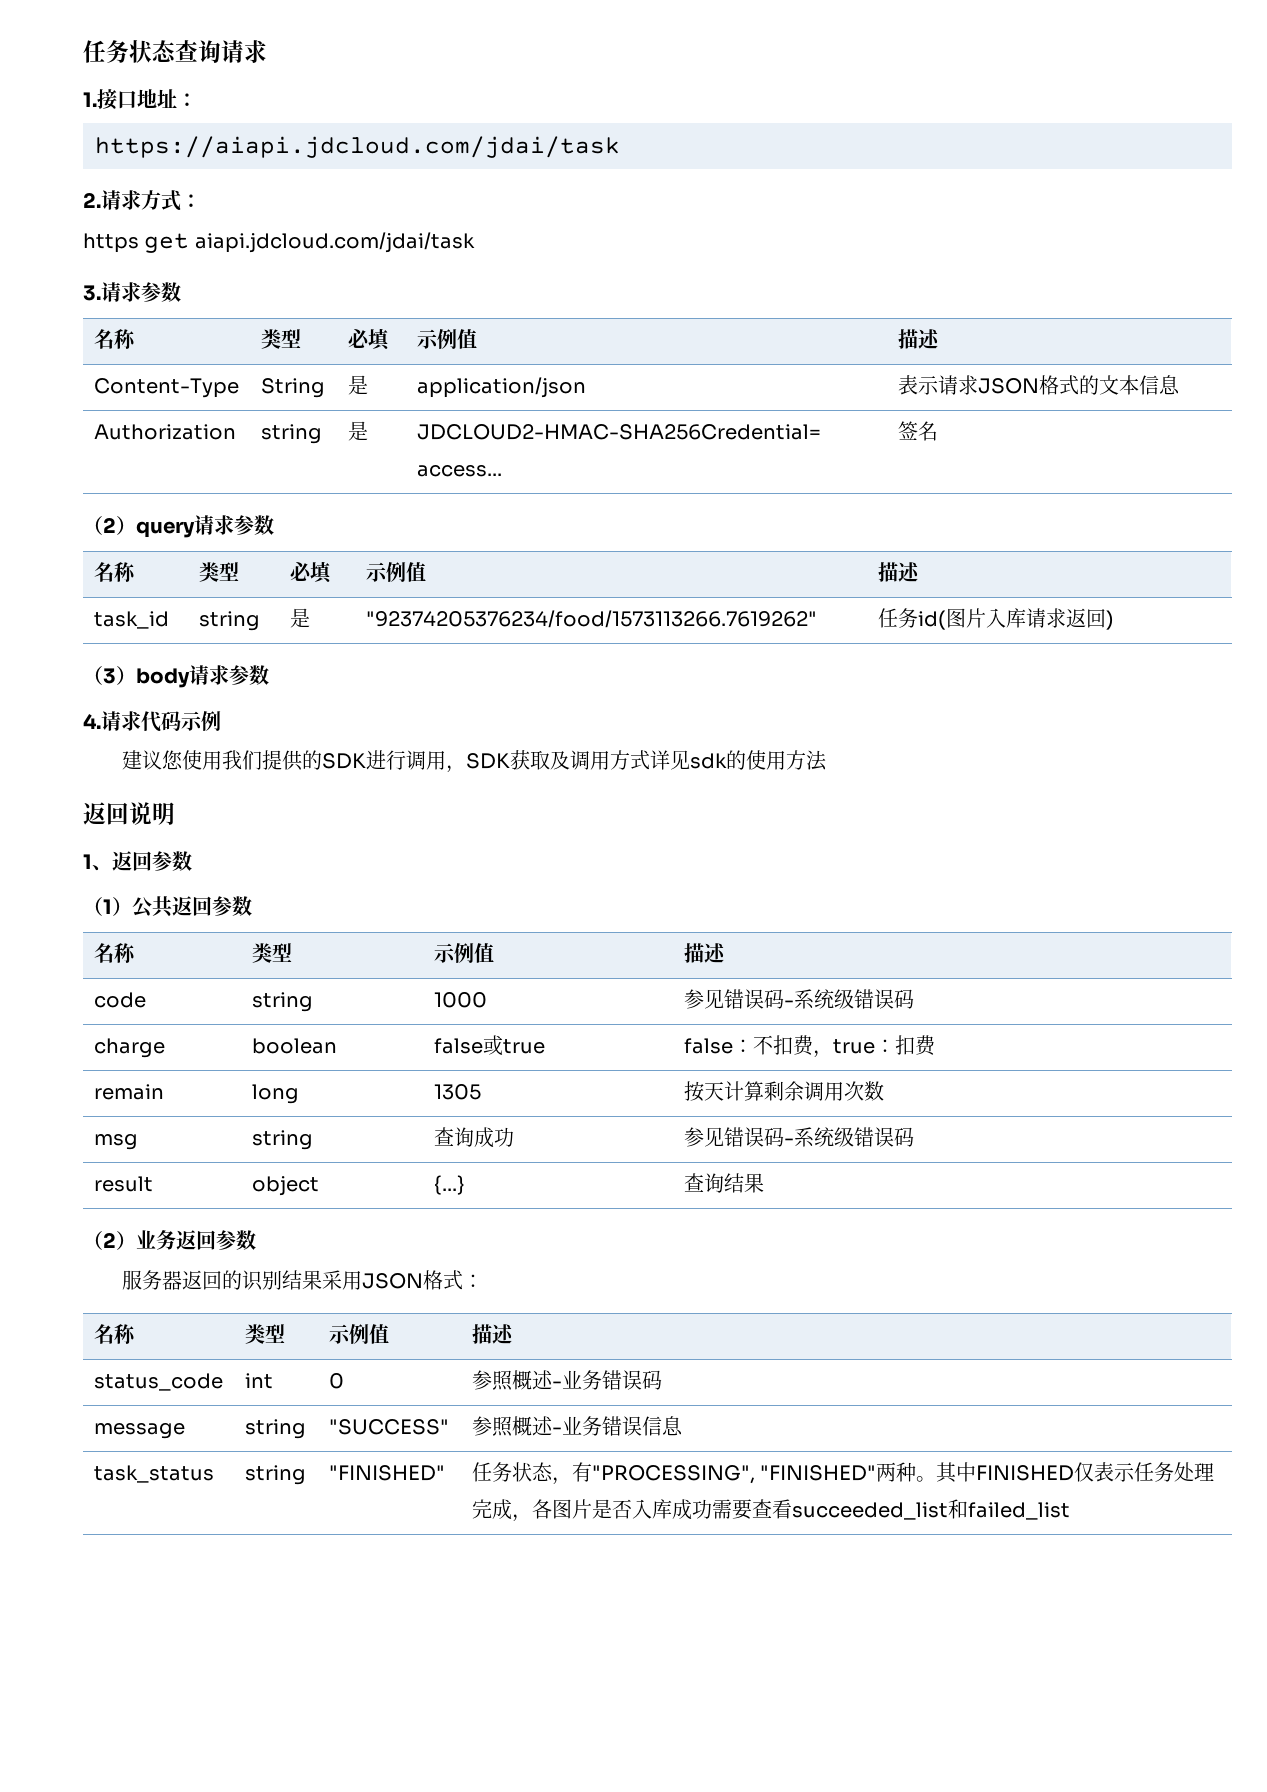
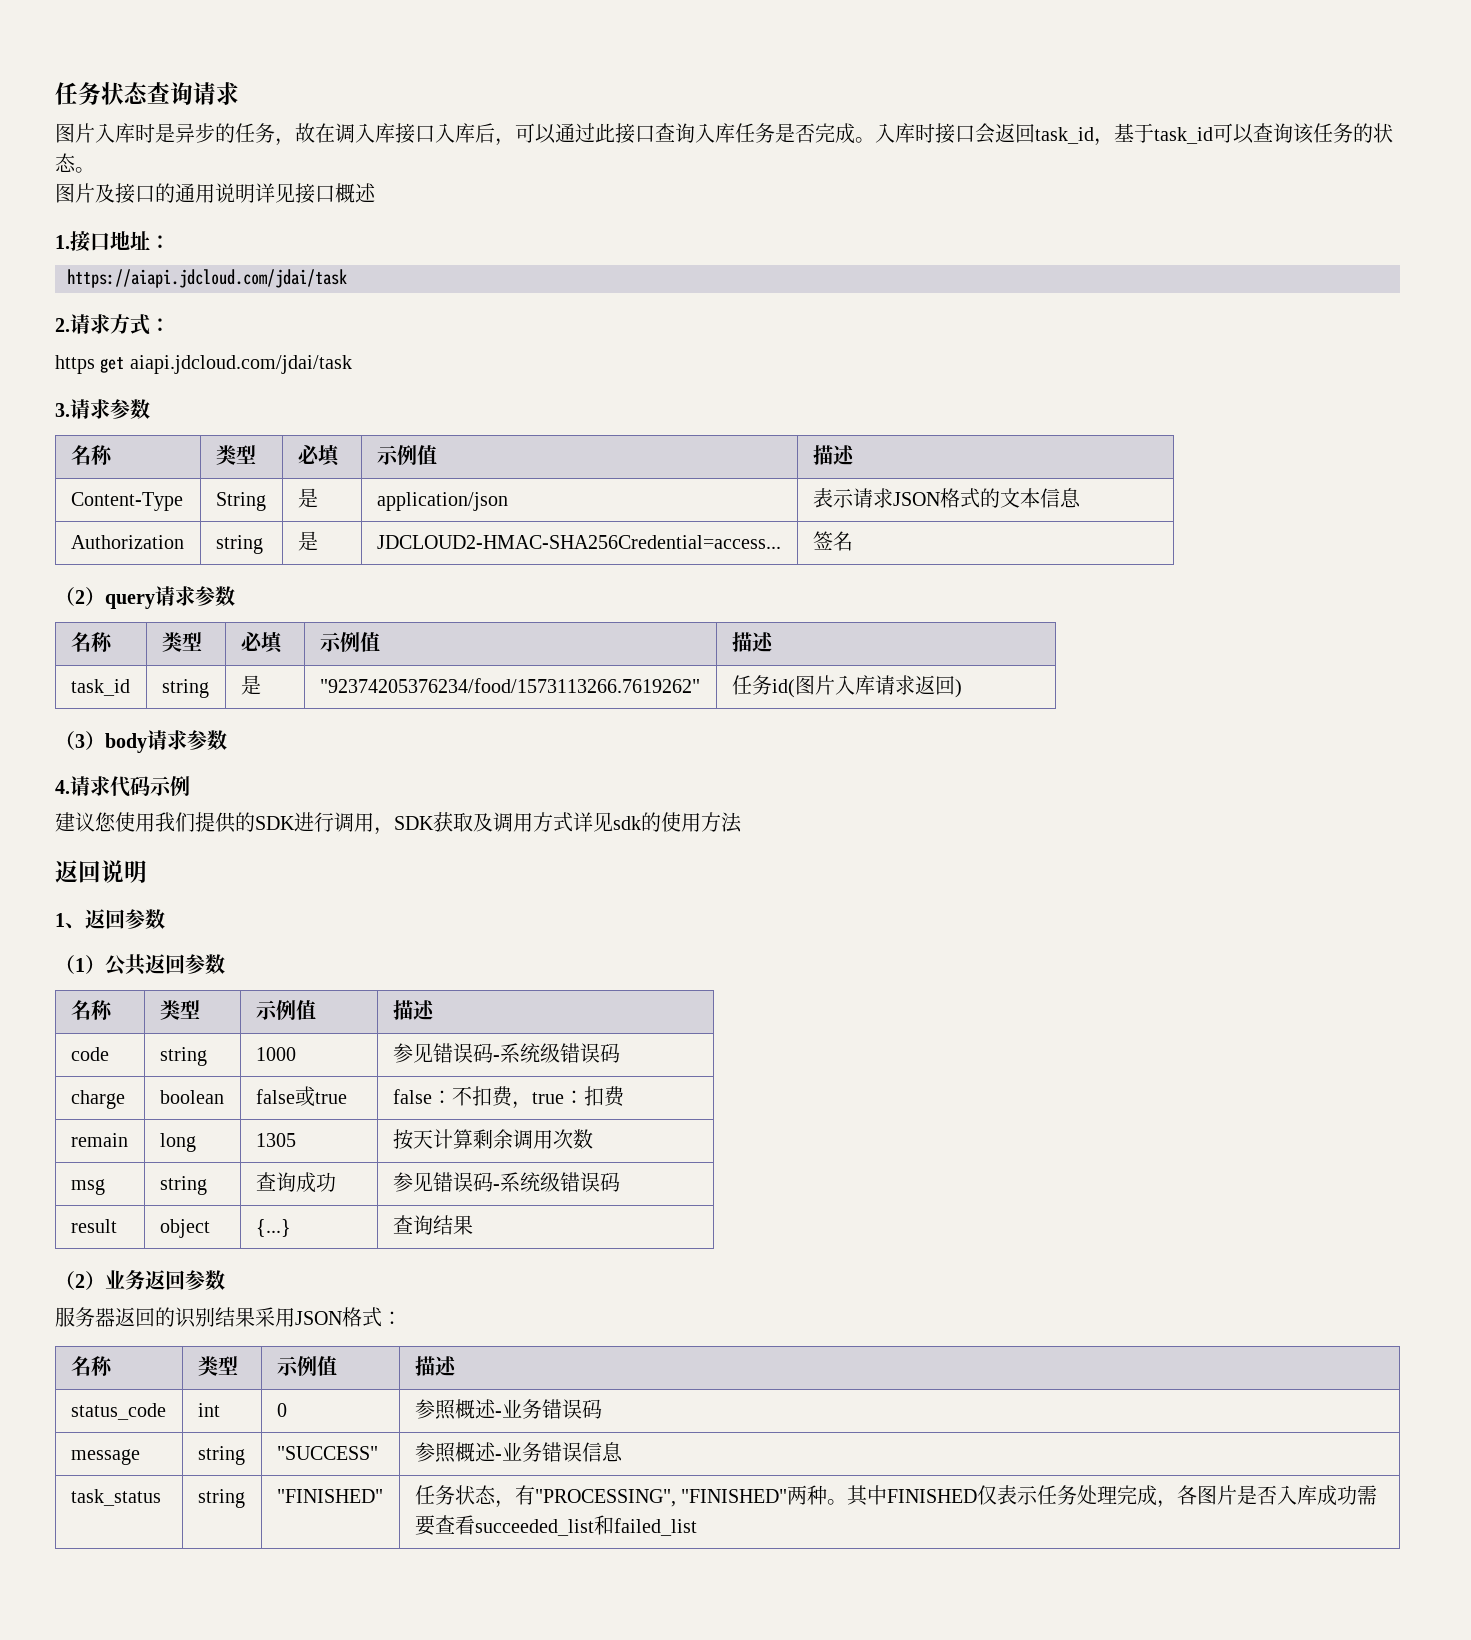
(267, 51) none -> [55,123,1393,146] [55,153,95,173] [55,183,376,204] // 图片入库时是异步的任务，故在调入库接口入库后，可以通过此接口查询入库任务是否完成。入库时接口会返回task_id，基于task_id可以查询该任务的状态。 // 图片及接口的通用说明详见接口概述

